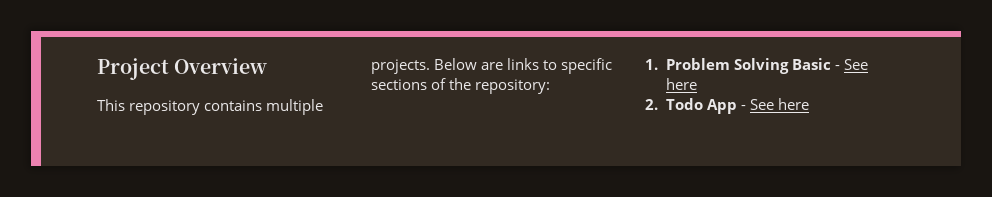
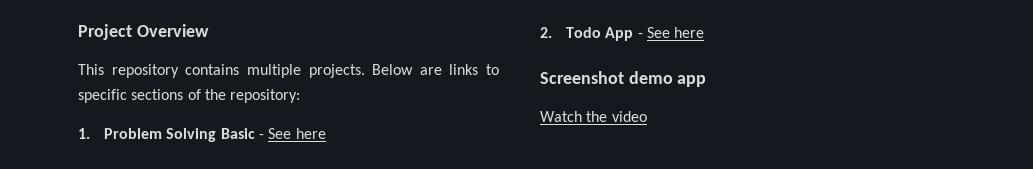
(809, 104) none -> [540,71,707,87] [540,111,647,122] // Screenshot demo app // Watch the video

